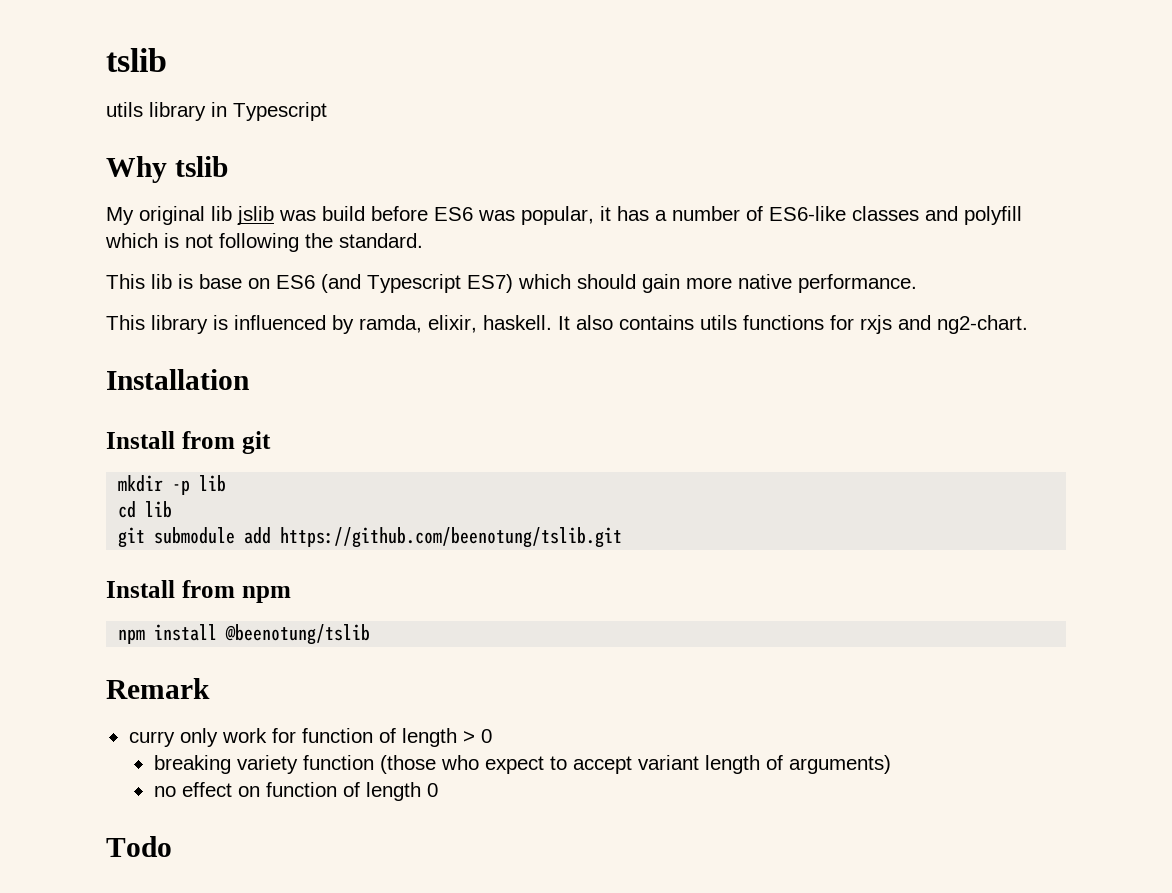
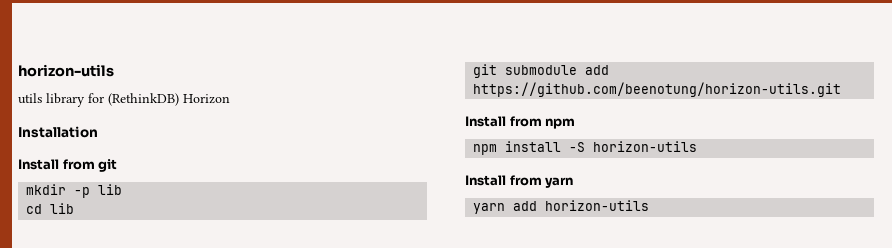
[106,48,167,72] tslib -> [18,64,114,77] horizon-utils
[211,102,327,121] [106,156,228,183] [106,206,1022,225] [105,233,423,252] [106,274,917,293] [106,315,1028,334] in Typescript // Why tslib // My original lib jslib was build before ES6 was popular, it has a number of ES6-like classes and polyfill which is not following the standard. // This lib is base on ES6 (and Typescript ES7) which should gain more native performance. // This library is influenced by ramda, elixir, haskell. It also contains utils functions for rxjs and ng2-chart. -> [88,93,230,106] for (RethinkDB) Horizon
[280,527,623,548] https://github.com/beenotung/tslib.git -> [473,82,842,97] https://github.com/beenotung/horizon-utils.git
[225,624,371,645] [106,678,210,699] [128,728,492,747] [153,755,891,774] [153,782,438,801] [106,836,172,857] @beenotung/tslib // Remark // curry only work for function of length > 0 // breaking variety function (those who expect to accept variant length of arguments) // no effect on function of length 0 // Todo -> [569,141,698,152] [465,175,574,188] [473,200,650,214] -S horizon-utils // Install from yarn // yarn add horizon-utils

